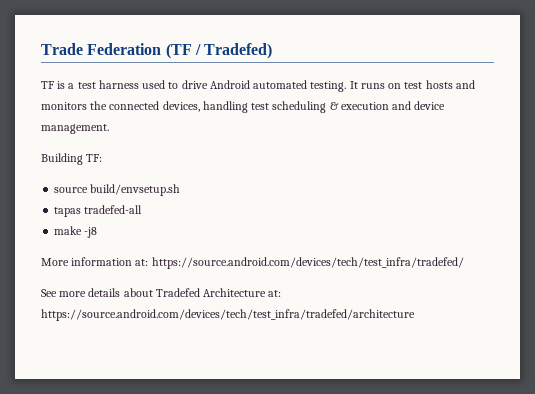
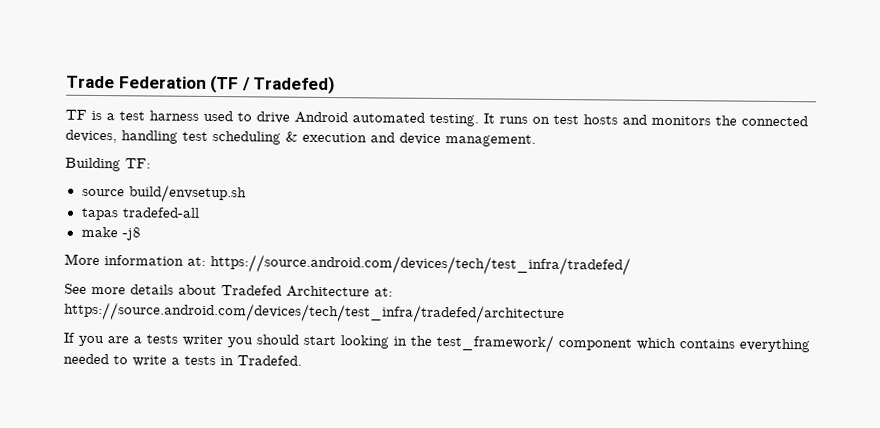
(415, 315) none -> [63,332,810,353] [63,353,302,367] // If you are a tests writer you should start looking in the test_framework/ component which contains everything needed to write a tests in Tradefed.

